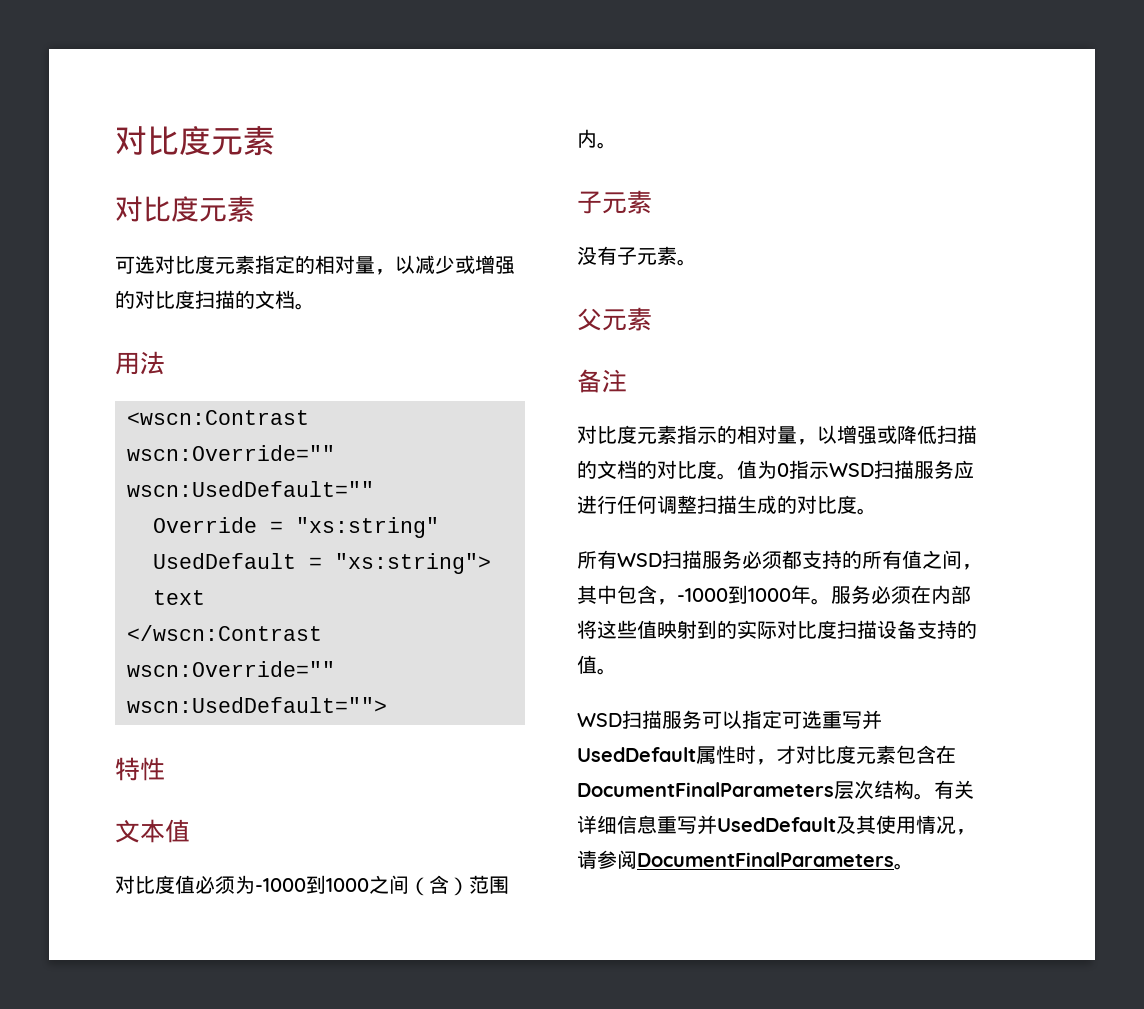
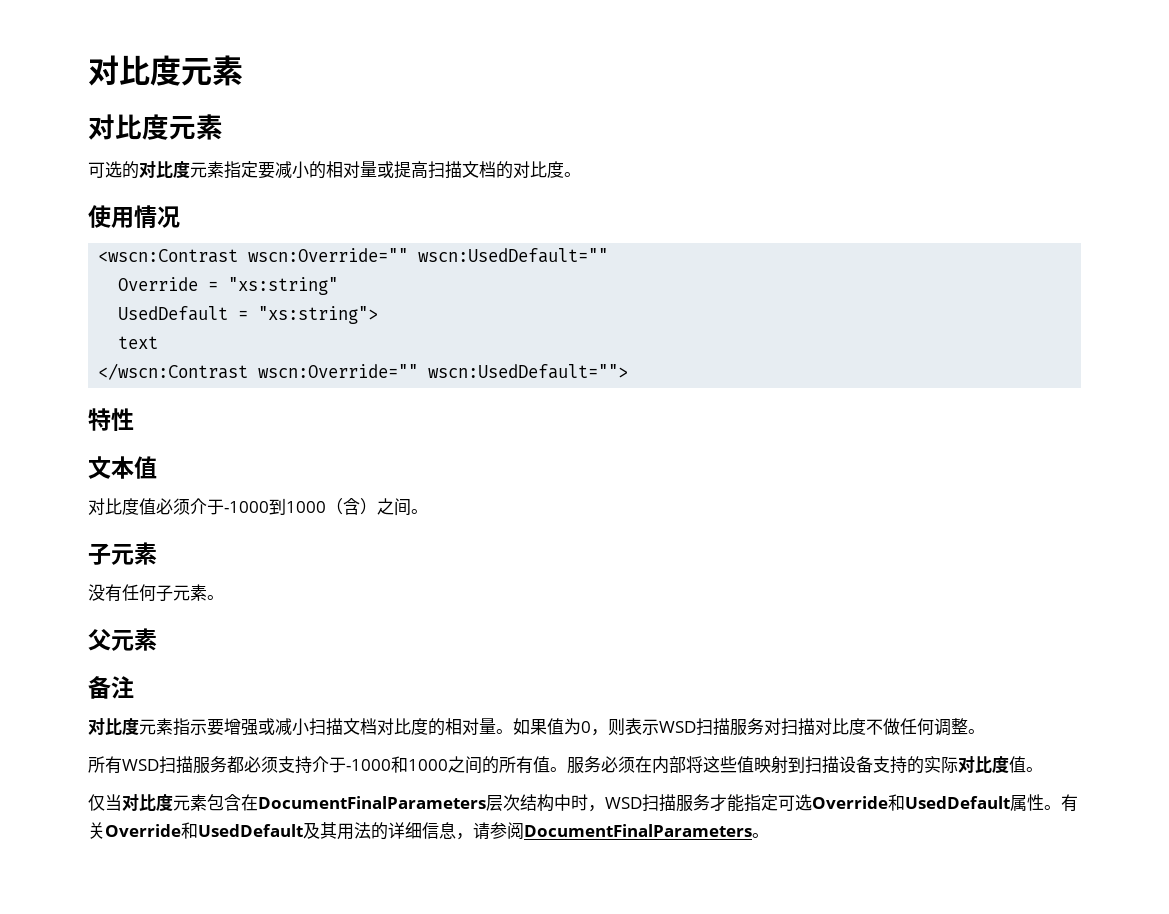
(155, 264) none -> [122,161,139,179] 的
[295,255,515,275] [115,290,315,310] [115,351,165,375] 的相对量，以减少或增强的对比度扫描的文档。 // 用法 -> [258,161,581,179] [88,205,180,229] 要减小的相对量或提高扫描文档的对比度。 // 使用情况
[235,875,509,896] [577,129,597,148] 为-1000到1000之间（含）范围内 -> [190,498,411,516] 介于-1000到1000（含）之间
(617, 255) none -> [122,584,156,601] 任何
[717,425,977,445] [577,460,737,480] 的相对量，以增强或降低扫描的文档的对比度。 -> [207,718,547,736] 要增强或减小扫描文档对比度的相对量。如果
[789,460,809,479] 指 -> [591,718,642,736] ，则表
[954,460,974,479] [577,495,857,514] 应进行任何调整扫描生成的对比度 -> [764,718,968,736] 对扫描对比度不做任何调整
[742,550,982,570] [577,585,811,605] 必须都支持的所有值之间，其中包含，-1000到1000年 -> [227,756,550,774] 都必须支持介于-1000和1000之间的所有值
[717,620,837,639] 的实际对比度 -> (805, 764) none
(977, 629) none -> [924,756,1009,774] 实际对比度
[577,710,882,730] [577,745,796,765] WSD扫描服务可以指定可选重写并UsedDefault属性时，才 -> [88,794,122,811] 仅当
[914,780,974,800] [577,815,956,835] 。有关详细信息重写并UsedDefault及其使用情况 -> [554,794,1078,812] [88,822,456,840] 中时，WSD扫描服务才能指定可选Override和UsedDefault属性。有关Override和UsedDefault及其用法的详细信息

